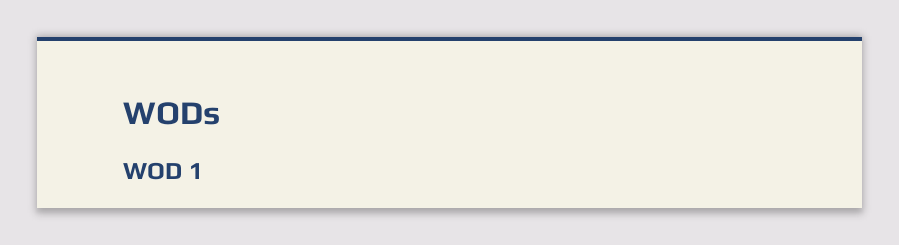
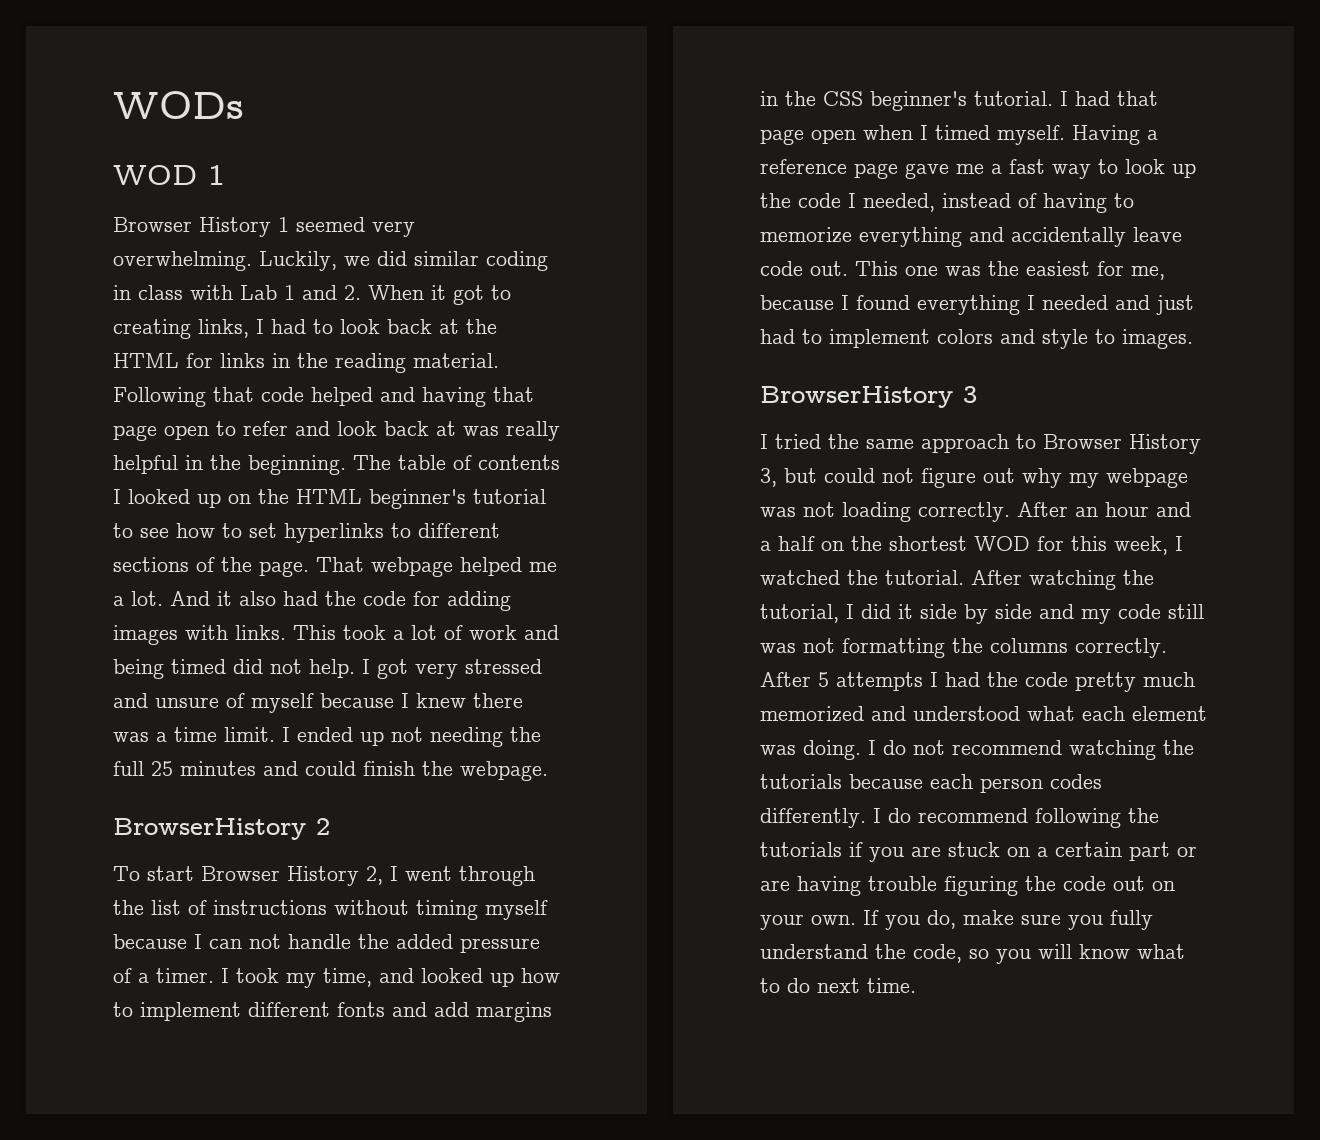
(203, 171) none -> [113,217,415,237] [113,251,548,271] [113,285,511,305] [113,319,497,339] [113,353,499,373] [113,387,534,407] [113,421,560,441] [113,455,560,475] [113,489,546,509] [113,523,500,543] [113,557,557,577] [113,591,511,611] [113,625,559,645] [113,659,542,679] [113,693,523,713] [113,727,541,747] [113,761,548,781] [113,818,330,840] [113,866,535,886] [113,900,548,920] [113,934,540,953] [113,968,560,988] [113,1002,552,1022] [760,91,1158,111] [760,125,1158,145] [760,159,1196,179] [760,193,1134,213] [760,227,1182,247] [760,261,1165,280] [760,295,1194,315] [760,329,1193,349] [760,386,977,408] [760,434,1201,454] [760,468,1188,488] [760,502,1191,522] [760,536,1183,555] [760,570,1154,590] [760,604,1204,624] [760,638,1167,658] [760,672,1195,692] [760,706,1207,722] [760,740,1194,760] [760,774,1102,793] [760,808,1159,828] [760,842,1197,862] [760,876,1175,896] [760,910,1153,930] [760,944,1185,964] [760,978,916,993] // Browser History 1 seemed very overwhelming. Luckily, we did similar coding in class with Lab 1 and 2. When it got to creating links, I had to look back at the HTML for links in the reading material. Following that code helped and having that page open to refer and look back at was really helpful in the beginning. The table of contents I looked up on the HTML beginner's tutorial to see how to set hyperlinks to different sections of the page. That webpage helped me a lot. And it also had the code for adding images with links. This took a lot of work and being timed did not help. I got very stressed and unsure of myself because I knew there was a time limit. I ended up not needing the full 25 minutes and could finish the webpage. // BrowserHistory 2 // To start Browser History 2, I went through the list of instructions without timing myself because I can not handle the added pressure of a timer. I took my time, and looked up how to implement different fonts and add margins in the CSS beginner's tutorial. I had that page open when I timed myself. Having a reference page gave me a fast way to look up the code I needed, instead of having to memorize everything and accidentally leave code out. This one was the easiest for me, because I found everything I needed and just had to implement colors and style to images. // BrowserHistory 3 // I tried the same approach to Browser History 3, but could not figure out why my webpage was not loading correctly. After an hour and a half on the shortest WOD for this week, I watched the tutorial. After watching the tutorial, I did it side by side and my code still was not formatting the columns correctly. After 5 attempts I had the code pretty much memorized and understood what each element was doing. I do not recommend watching the tutorials because each person codes differently. I do recommend following the tutorials if you are stuck on a certain part or are having trouble figuring the code out on your own. If you do, make sure you fully understand the code, so you will know what to do next time.

